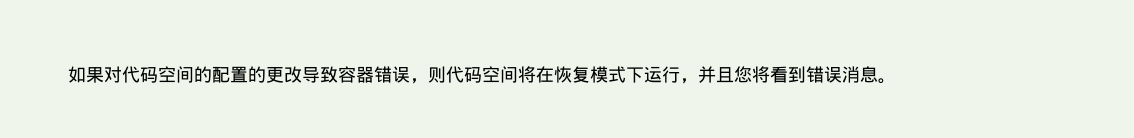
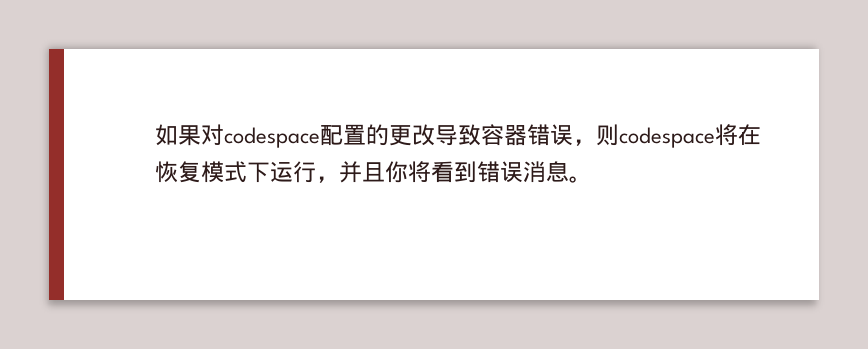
[122,66,212,83] 代码空间的 -> [224,127,320,148] codespace
[446,66,518,83] 代码空间 -> [619,127,715,148] codespace
[734,66,752,83] 您 -> [385,161,408,183] 你

